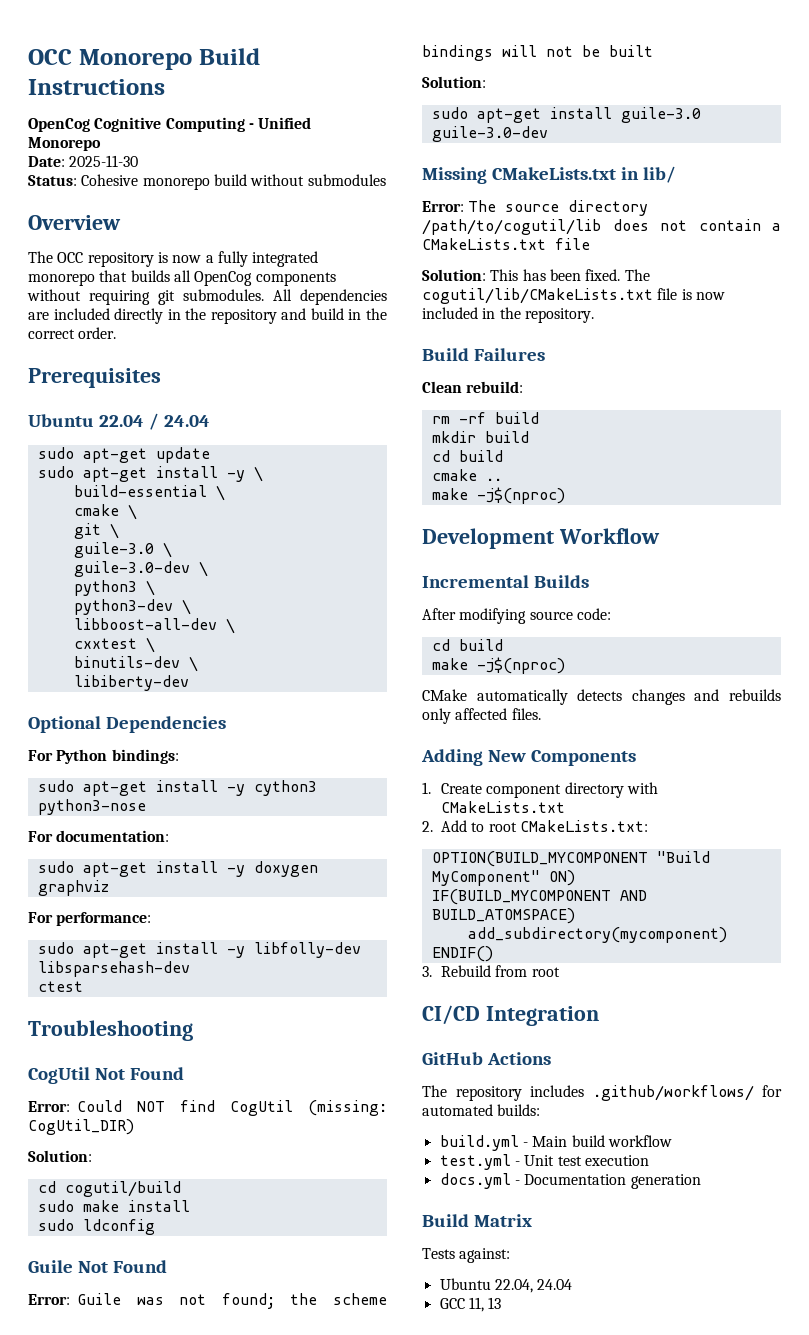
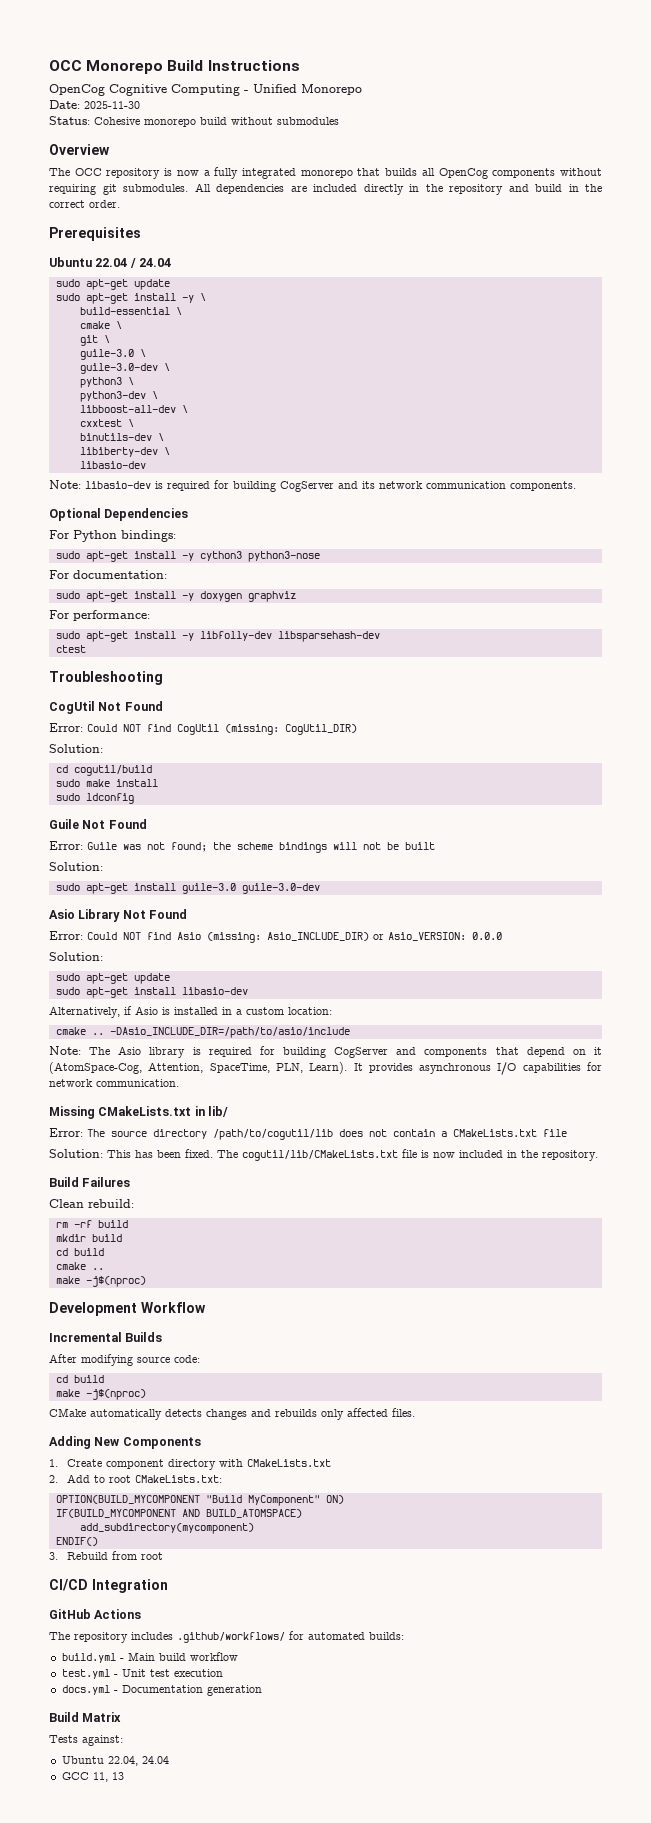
(189, 683) none -> [163,447,170,455] [79,461,146,469] [49,480,576,492] \ // libasio-dev // Note: libasio-dev is required for building CogServer and its network communication components.
(548, 134) none -> [49,909,188,922] [49,931,502,943] [49,952,103,961] [55,973,170,984] [55,987,248,998] [49,1006,332,1018] [55,1027,350,1038] [49,1046,602,1058] [49,1062,602,1075] [49,1079,179,1087] // Asio Library Not Found // Error: Could NOT find Asio (missing: Asio_INCLUDE_DIR) or Asio_VERSION: 0.0.0 // Solution: // sudo apt-get update // sudo apt-get install libasio-dev // Alternatively, if Asio is installed in a custom location: // cmake .. -DAsio_INCLUDE_DIR=/path/to/asio/include // Note: The Asio library is required for building CogServer and components that depend on it (AtomSpace-Cog, Attention, SpaceTime, PLN, Learn). It provides asynchronous I/O capabilities for network communication.

